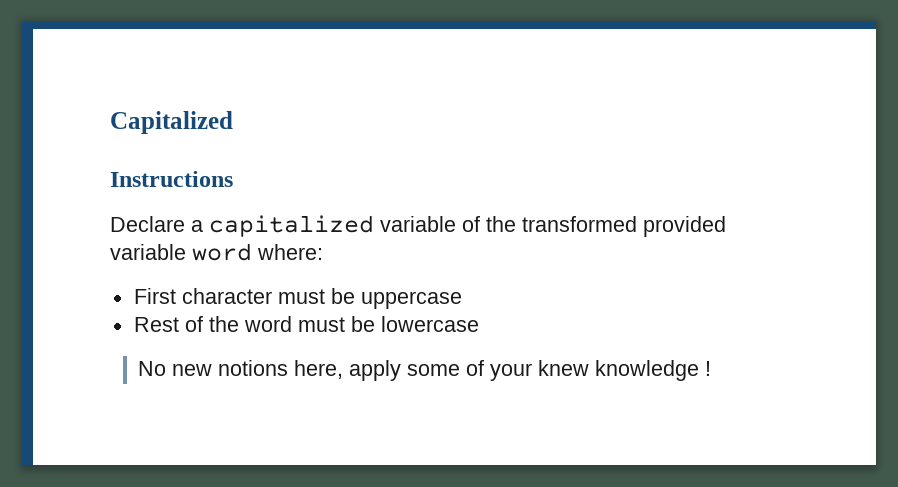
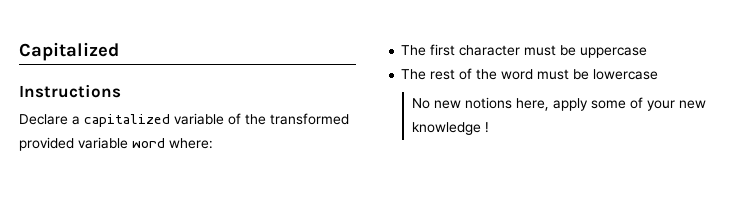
[133,288,176,304] First -> [401,44,456,56] The first
[133,317,179,332] Rest -> [401,69,456,80] The rest
[538,360,590,376] knew -> [678,100,706,109] new

